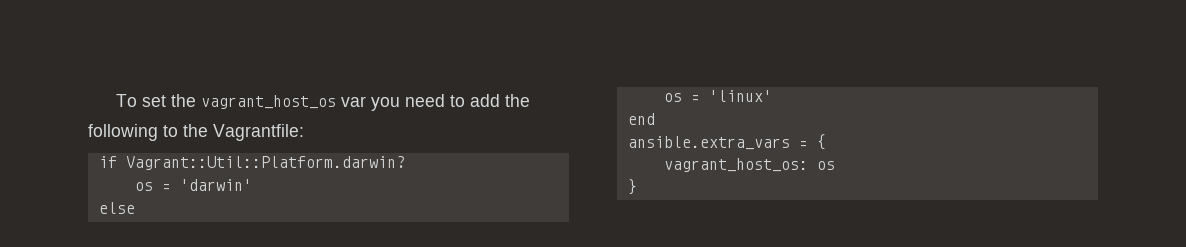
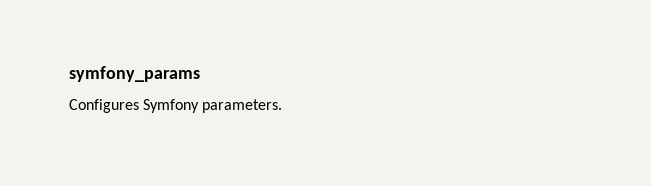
[115,94,530,111] [88,124,304,141] [98,156,405,170] [134,179,252,191] [98,202,135,214] [663,90,772,102] [627,113,655,125] [627,134,826,150] [663,158,835,172] [627,179,637,195] To set the vagrant_host_os var you need to add the following to the Vagrantfile: // if Vagrant::Util::Platform.darwin? // os = 'darwin' // else // os = 'linux' // end // ansible.extra_vars = { // vagrant_host_os: os // } -> [69,66,200,82] [69,99,283,113] symfony_params // Configures Symfony parameters.

